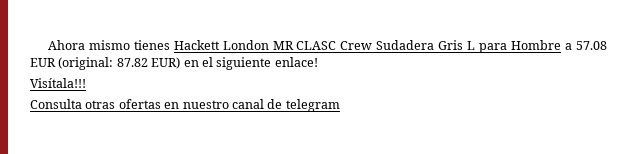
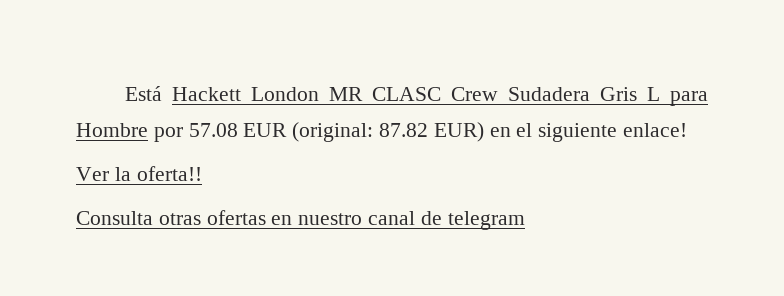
[47,40,170,50] Ahora mismo tienes -> [125,86,163,101] Está
[565,43,573,50] a -> [153,127,183,142] por
[30,78,86,88] Visítala!!! -> [76,166,202,181] Ver la oferta!!

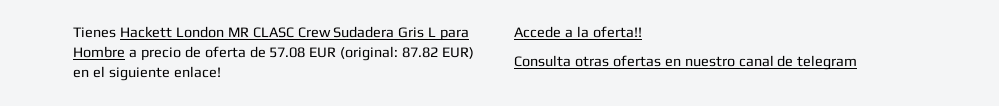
[125,86,163,101] Está -> [73,27,116,38] Tienes
[153,127,183,142] por -> [128,46,266,61] a precio de oferta de
[76,167,109,181] Ver -> [514,26,573,38] Accede a

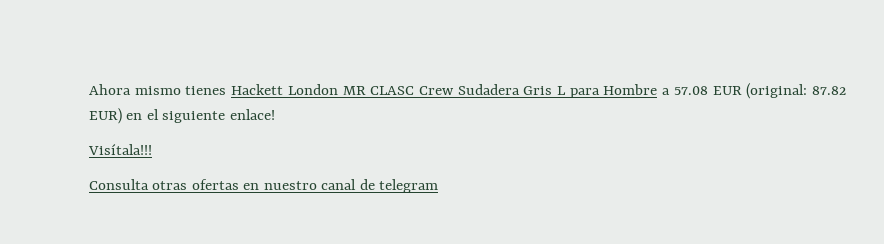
[73,27,116,38] Tienes -> [89,84,227,95] Ahora mismo tienes
[140,46,266,61] precio de oferta de -> (671, 91) none
[514,26,642,38] Accede a la oferta!! -> [88,144,152,155] Visítala!!!

